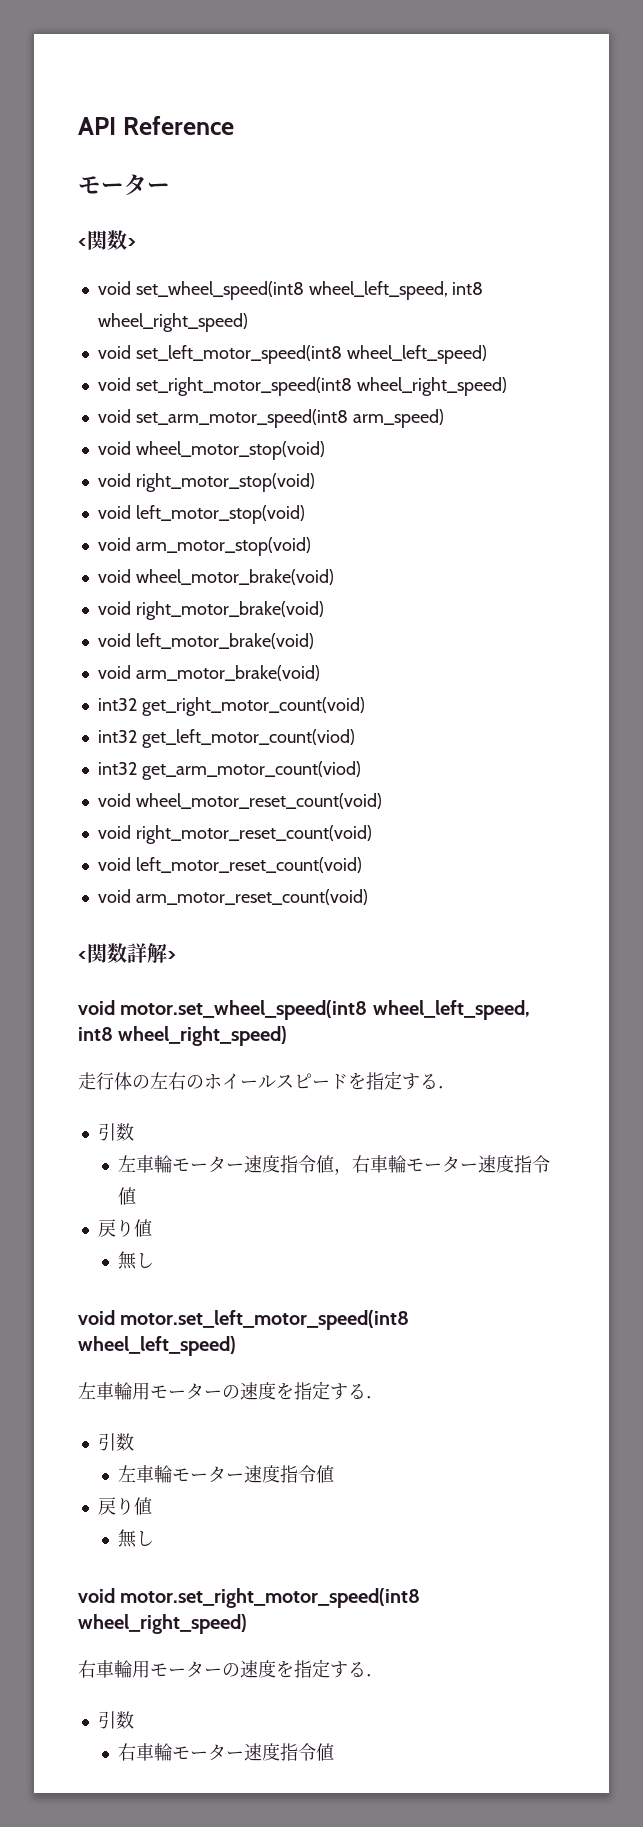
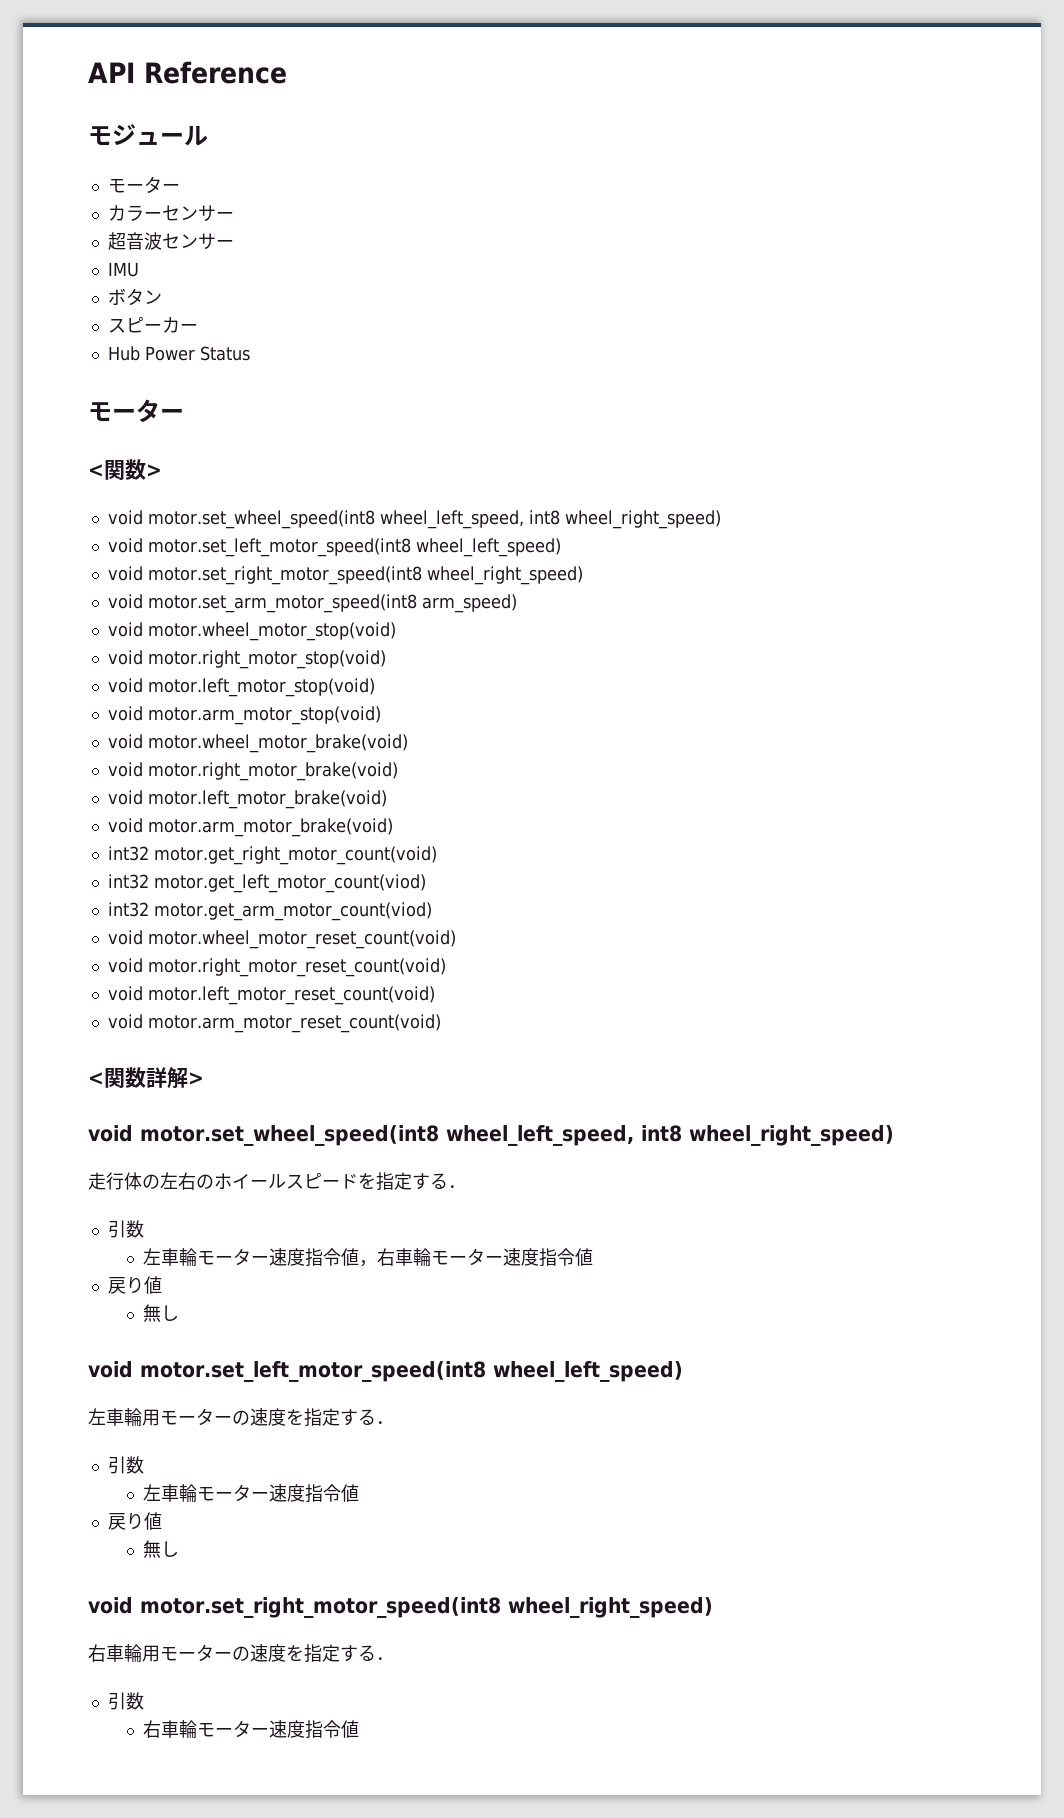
(234, 125) none -> [88,124,208,146] [107,176,180,194] [107,205,234,222] [107,232,234,250] [107,262,139,277] [107,288,162,306] [107,317,198,333] [107,346,250,361] // モジュール // モーター // カラーセンサー // 超音波センサー // IMU // ボタン // スピーカー // Hub Power Status
[135,281,304,300] set_wheel_speed(int8 -> [147,510,375,529] motor.set_wheel_speed(int8
[135,345,342,364] set_left_motor_speed(int8 -> [147,538,411,557] motor.set_left_motor_speed(int8
[135,377,507,396] [97,409,348,428] set_right_motor_speed(int8 wheel_right_speed) // void set_arm_motor_speed(int8 -> [147,566,583,585] [107,594,417,613] motor.set_right_motor_speed(int8 wheel_right_speed) // void motor.set_arm_motor_speed(int8
[135,441,325,460] [97,473,315,492] [97,505,305,524] [97,537,311,556] [97,569,334,585] [97,601,324,620] [97,633,314,649] [97,665,320,681] [97,697,365,716] [97,729,355,748] [97,761,361,780] [97,793,382,809] [97,825,372,844] [97,857,362,873] [97,889,368,905] wheel_motor_stop(void) // void right_motor_stop(void) // void left_motor_stop(void) // void arm_motor_stop(void) // void wheel_motor_brake(void) // void right_motor_brake(void) // void left_motor_brake(void) // void arm_motor_brake(void) // int32 get_right_motor_count(void) // int32 get_left_motor_count(viod) // int32 get_arm_motor_count(viod) // void wheel_motor_reset_count(void) // void right_motor_reset_count(void) // void left_motor_reset_count(void) // void arm_motor_reset_count(void) -> [147,622,396,641] [107,650,386,669] [107,678,375,697] [107,706,381,725] [107,734,408,753] [107,762,398,781] [107,790,387,809] [107,818,393,837] [107,846,437,865] [107,874,426,893] [107,902,432,921] [107,930,456,949] [107,958,446,977] [107,986,435,1005] [107,1014,441,1033] motor.wheel_motor_stop(void) // void motor.right_motor_stop(void) // void motor.left_motor_stop(void) // void motor.arm_motor_stop(void) // void motor.wheel_motor_brake(void) // void motor.right_motor_brake(void) // void motor.left_motor_brake(void) // void motor.arm_motor_brake(void) // int32 motor.get_right_motor_count(void) // int32 motor.get_left_motor_count(viod) // int32 motor.get_arm_motor_count(viod) // void motor.wheel_motor_reset_count(void) // void motor.right_motor_reset_count(void) // void motor.left_motor_reset_count(void) // void motor.arm_motor_reset_count(void)

